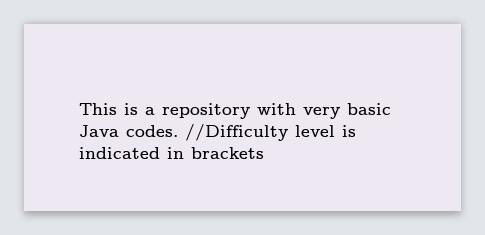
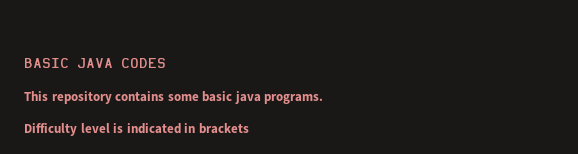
[79,103,391,119] [79,124,288,141] This is a repository with very basic Java codes. //Difficulty -> [24,58,166,68] [24,91,324,104] [24,123,77,136] BASIC JAVA CODES // This repository contains some basic java programs. // Difficulty

